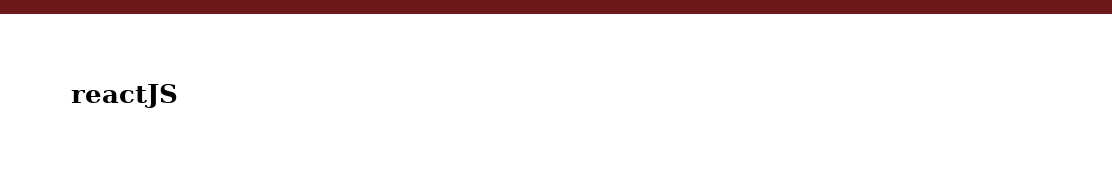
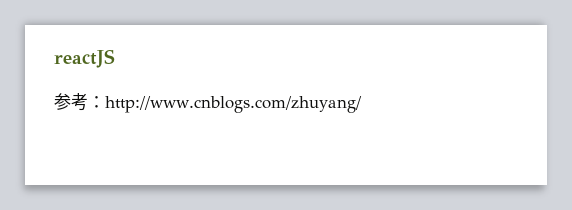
(178, 96) none -> [54,93,362,113] // 参考：http://www.cnblogs.com/zhuyang/

